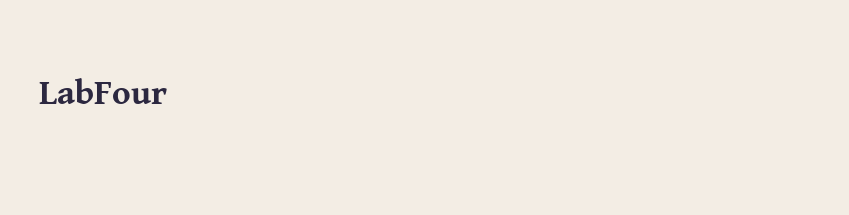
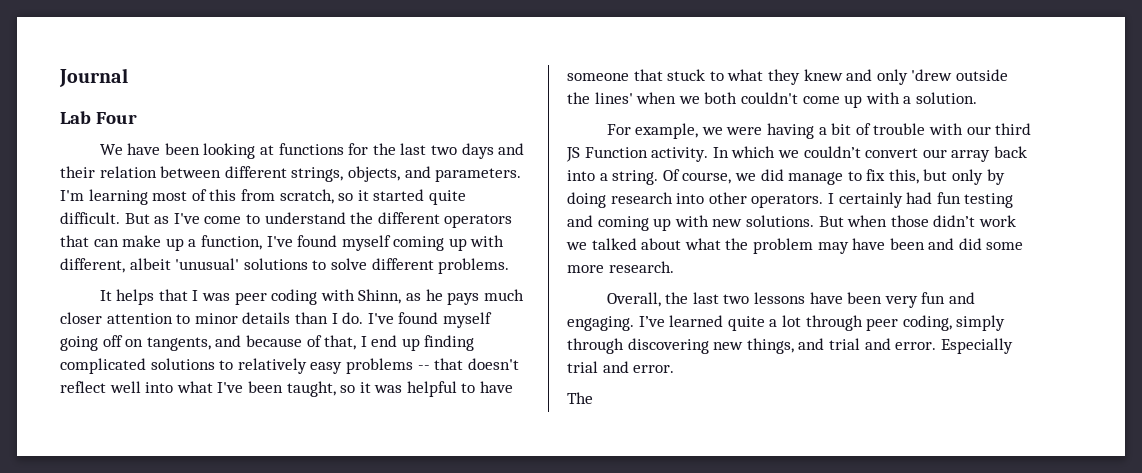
[39,78,167,104] LabFour -> [59,68,128,87] [60,111,137,124] [99,143,525,159] [60,166,522,182] [60,189,466,205] [60,212,513,228] [60,235,505,251] [60,258,510,274] [99,289,524,305] [60,312,492,328] [60,335,475,351] [60,358,519,374] [60,381,514,397] [567,69,1008,85] [567,92,977,108] [606,123,1032,139] [566,146,1027,162] [567,169,1005,185] [567,192,1014,208] [567,215,1016,231] [566,238,1024,254] [567,261,674,273] [606,292,975,308] [567,315,1006,331] [567,338,1013,354] [567,361,675,373] [567,392,593,404] Journal // Lab Four // We have been looking at functions for the last two days and their relation between different strings, objects, and parameters. I'm learning most of this from scratch, so it started quite difficult. But as I've come to understand the different operators that can make up a function, I've found myself coming up with different, albeit 'unusual' solutions to solve different problems. // It helps that I was peer coding with Shinn, as he pays much closer attention to minor details than I do. I've found myself going off on tangents, and because of that, I end up finding complicated solutions to relatively easy problems -- that doesn't reflect well into what I've been taught, so it was helpful to have someone that stuck to what they knew and only 'drew outside the lines' when we both couldn't come up with a solution. // For example, we were having a bit of trouble with our third JS Function activity. In which we couldn’t convert our array back into a string. Of course, we did manage to fix this, but only by doing research into other operators. I certainly had fun testing and coming up with new solutions. But when those didn’t work we talked about what the problem may have been and did some more research. // Overall, the last two lessons have been very fun and engaging. I’ve learned quite a lot through peer coding, simply through discovering new things, and trial and error. Especially trial and error. // The

